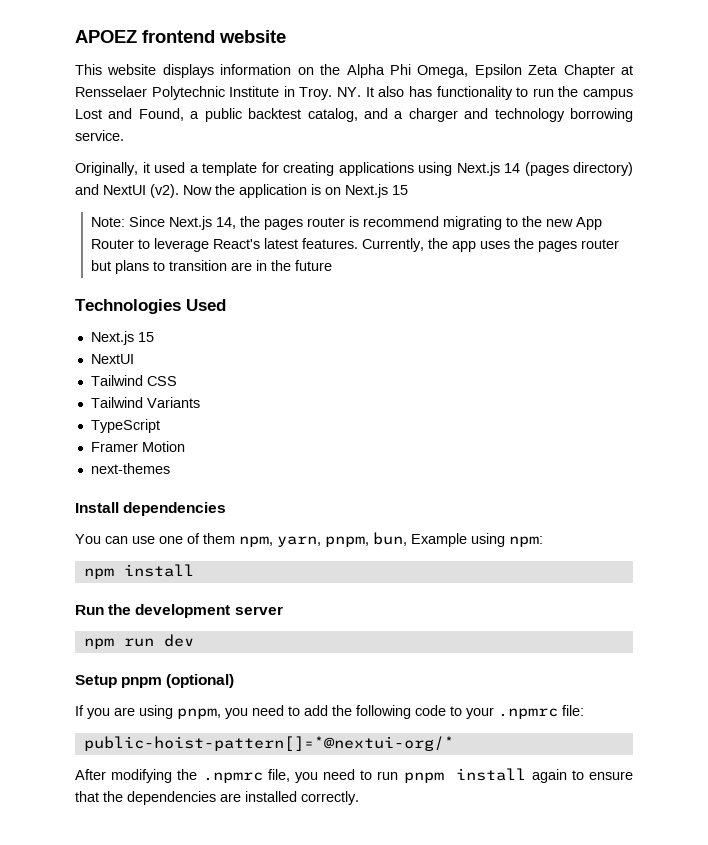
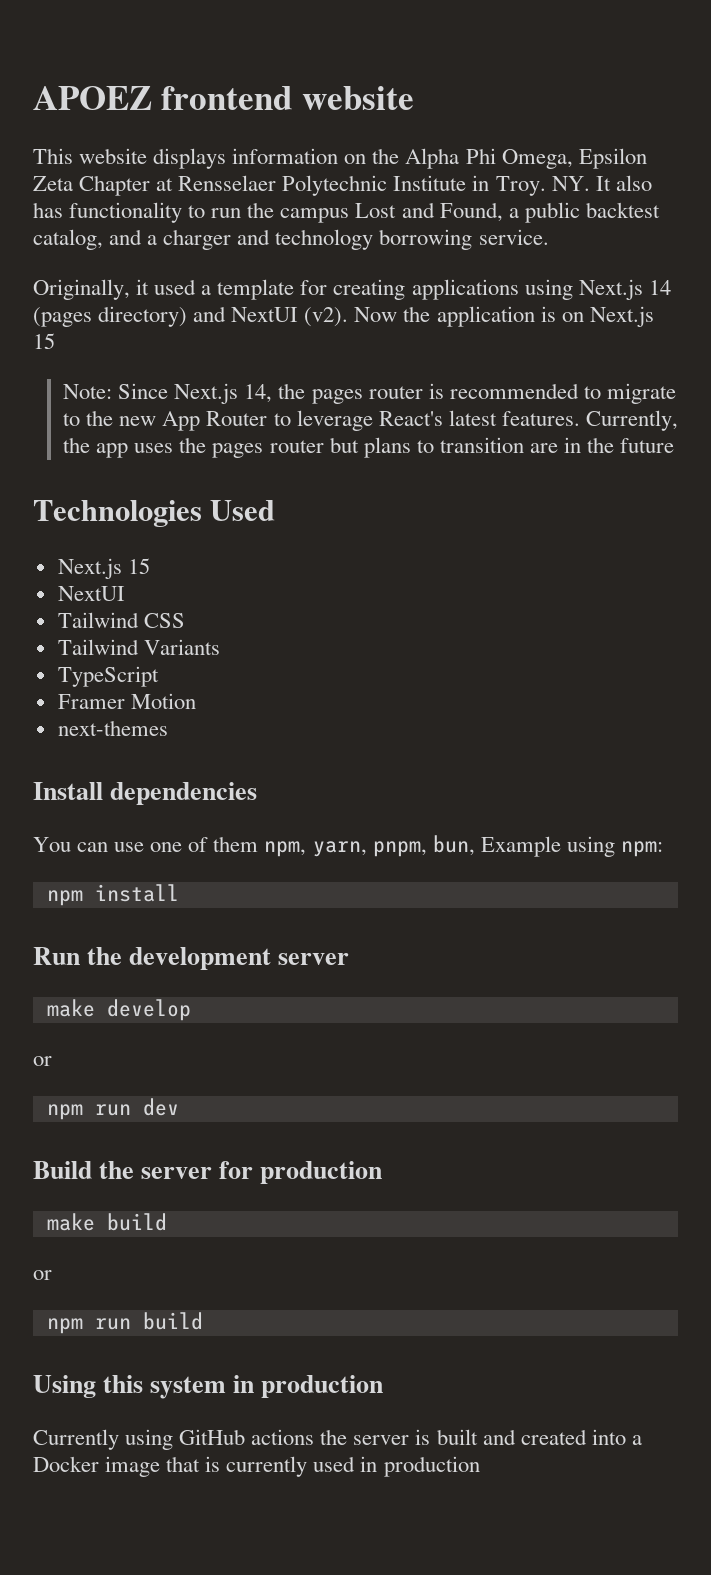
[363,216,503,230] recommend migrating -> [449,383,676,404] recommended to migrate
(283, 610) none -> [46,999,191,1021] [33,1056,52,1066] // make develop // or
[75,674,235,688] [75,705,584,719] [83,736,454,751] [75,768,633,783] [75,791,359,805] Setup pnpm (optional) // If you are using pnpm, you need to add the following code to your .npmrc file: // public-hoist-pattern[]=*@nextui-org/* // After modifying the .npmrc file, you need to run pnpm install again to ensure that the dependencies are installed correctly. -> [33,1161,383,1184] [46,1213,167,1231] [33,1270,52,1280] [46,1312,203,1334] [33,1375,384,1399] [33,1429,642,1450] [33,1456,480,1477] Build the server for production // make build // or // npm run build // Using this system in production // Currently using GitHub actions the server is built and created into a Docker image that is currently used in production

